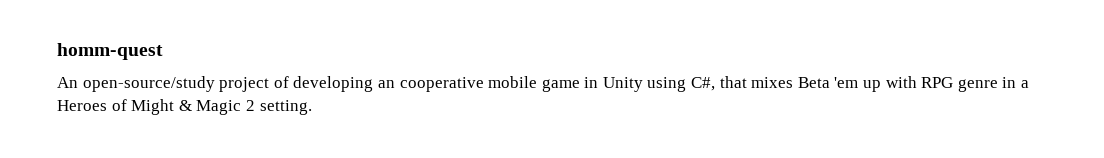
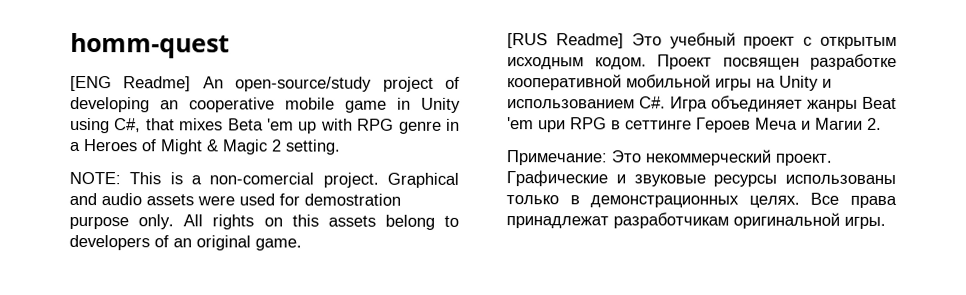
(163, 51) none -> [70,75,192,92] [ENG Readme]
(312, 107) none -> [69,171,459,188] [69,192,401,206] [69,214,459,230] [69,234,302,251] [507,32,897,50] [507,53,897,71] [507,74,832,91] [507,95,897,112] [507,117,882,133] [506,149,832,166] [506,170,896,187] [506,192,897,209] [506,212,886,229] // NOTE: This is a non-comercial project. Graphical and audio assets were used for demostration purpose only. All rights on this assets belong to developers of an original game. // [RUS Readme] Это учебный проект с открытым исходным кодом. Проект посвящен разработке кооперативной мобильной игры на Unity и использованием C#. Игра объединяет жанры Beat 'em upи RPG в сеттинге Героев Меча и Магии 2. // Примечание: Это некоммерческий проект. Графические и звуковые ресурсы использованы только в демонстрационных целях. Все права принадлежат разработчикам оригинальной игры.

